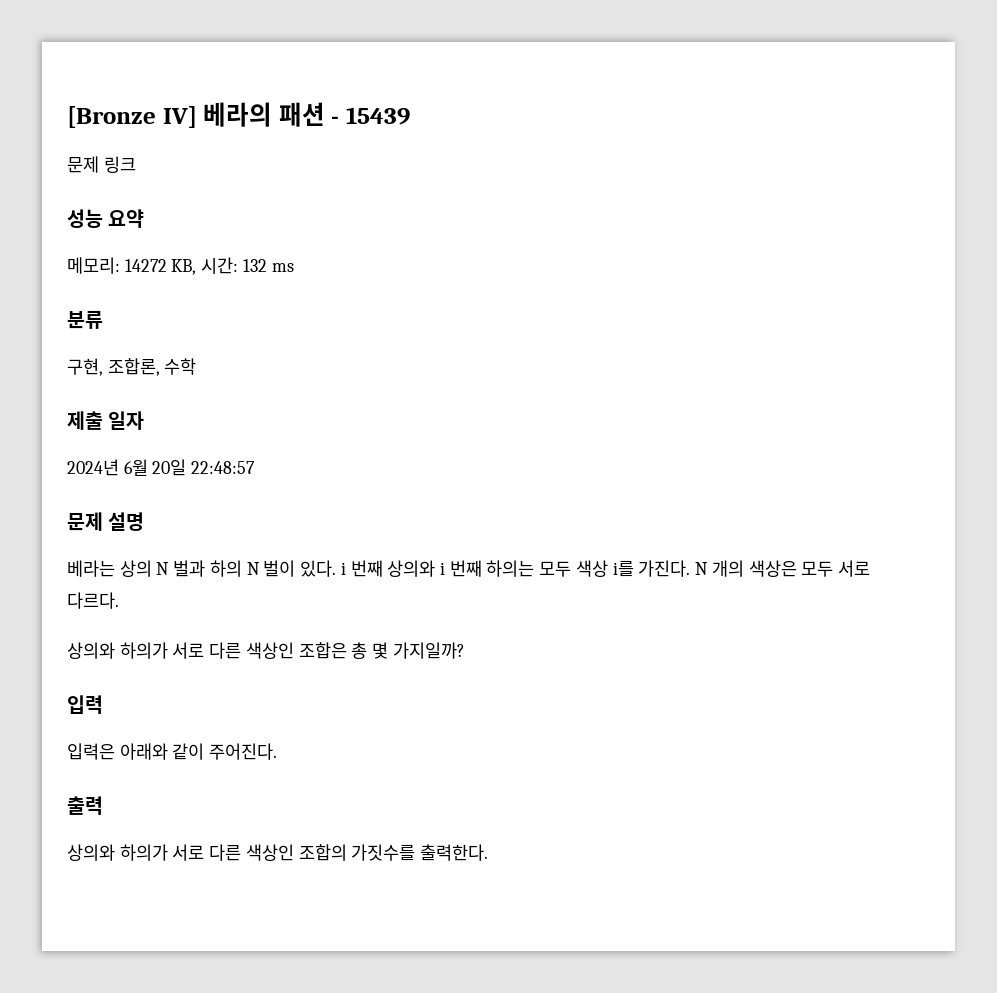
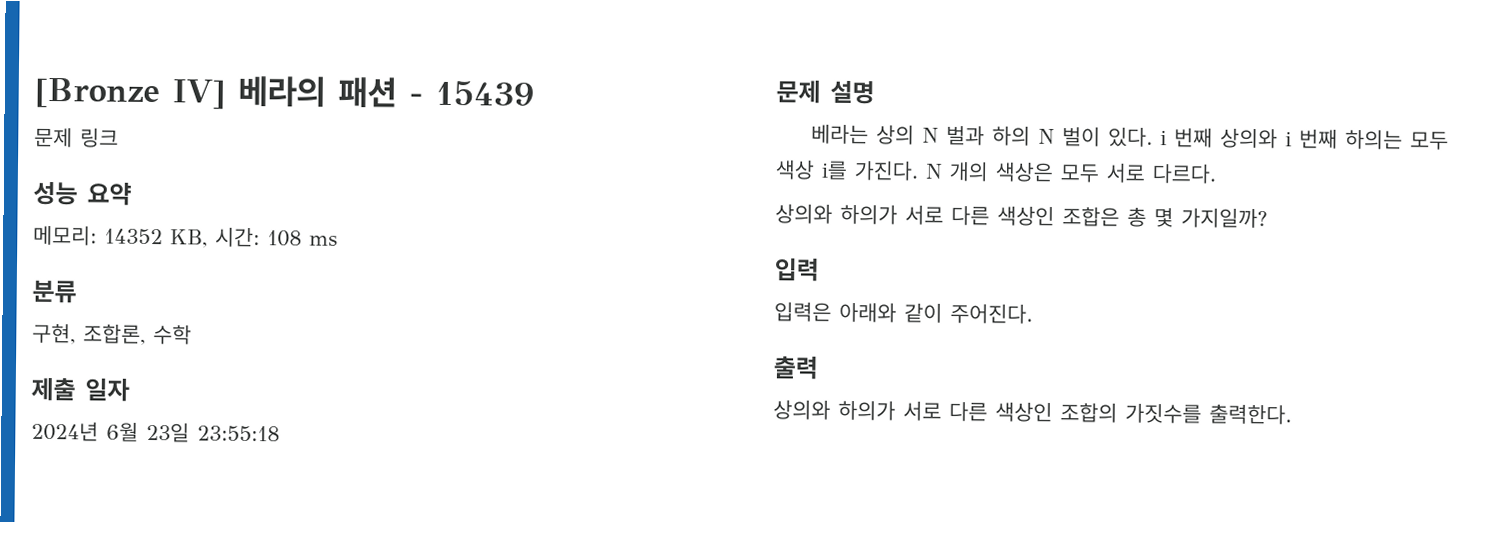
[124,259,167,272] 14272 -> [104,228,163,245] 14352
[242,259,267,272] 132 -> [267,230,302,247] 108
[152,459,256,476] 20일 22:48:57 -> [146,422,280,443] 23일 23:55:18

